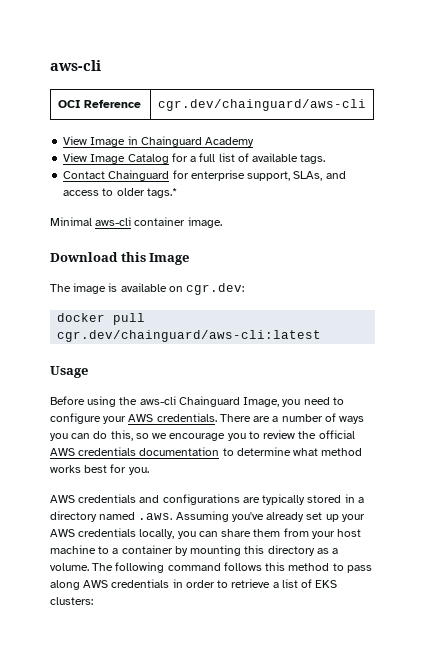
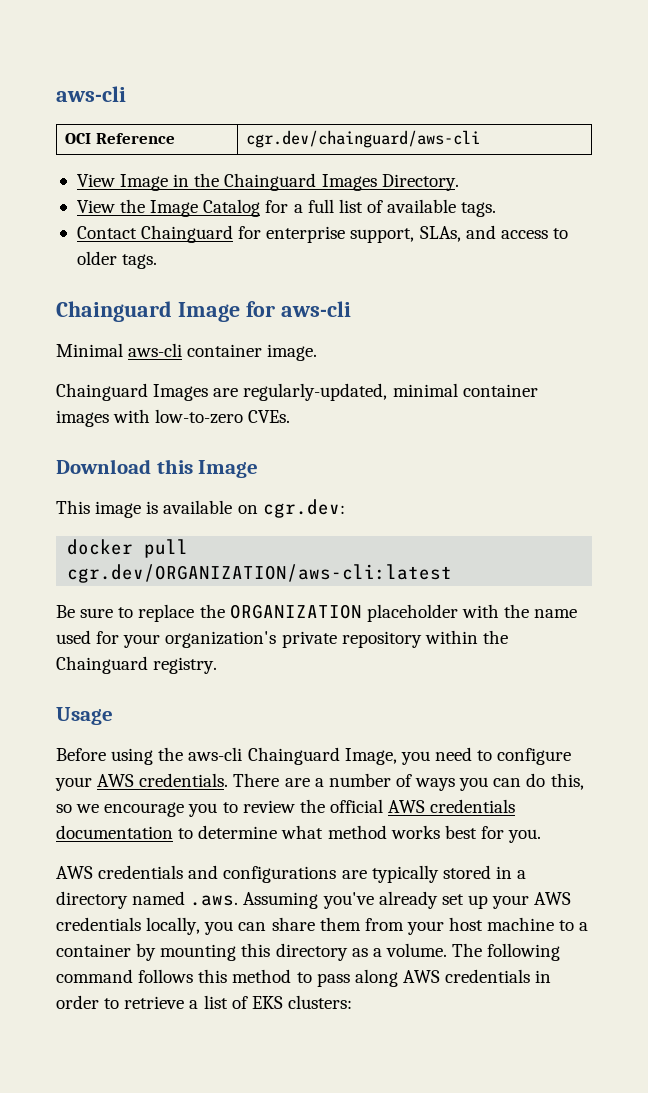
[140,136,255,147] [63,153,88,162] Chainguard Academy // View -> [194,173,459,191] [76,199,146,213] the Chainguard Images Directory. // View the
[146,188,177,198] tags.* -> [122,254,158,269] [56,301,351,322] tags. // Chainguard Image for aws-cli
(222, 222) none -> [56,383,538,401] [56,409,291,427] // Chainguard Images are regularly-updated, minimal container images with low-to-zero CVEs.
[50,284,71,292] The -> [56,500,90,514] This
[57,330,322,342] cgr.dev/chainguard/aws-cli:latest -> [67,564,453,583] [56,604,578,622] [56,630,508,648] [56,656,218,674] cgr.dev/ORGANIZATION/aws-cli:latest // Be sure to replace the ORGANIZATION placeholder with the name used for your organization's private repository within the Chainguard registry.

